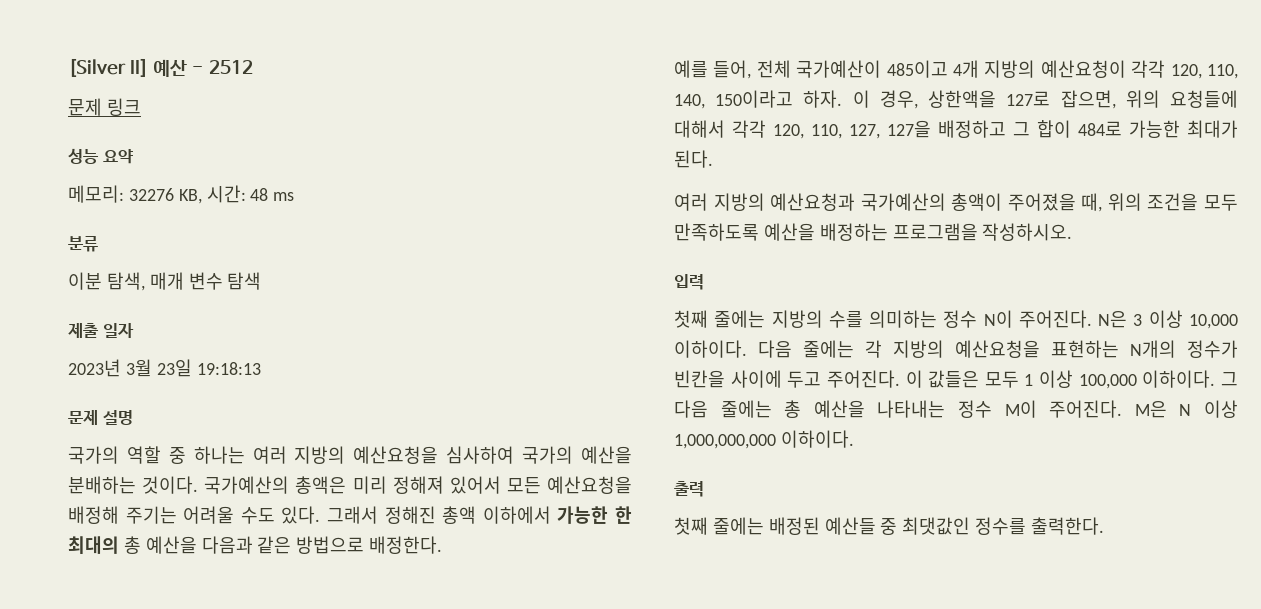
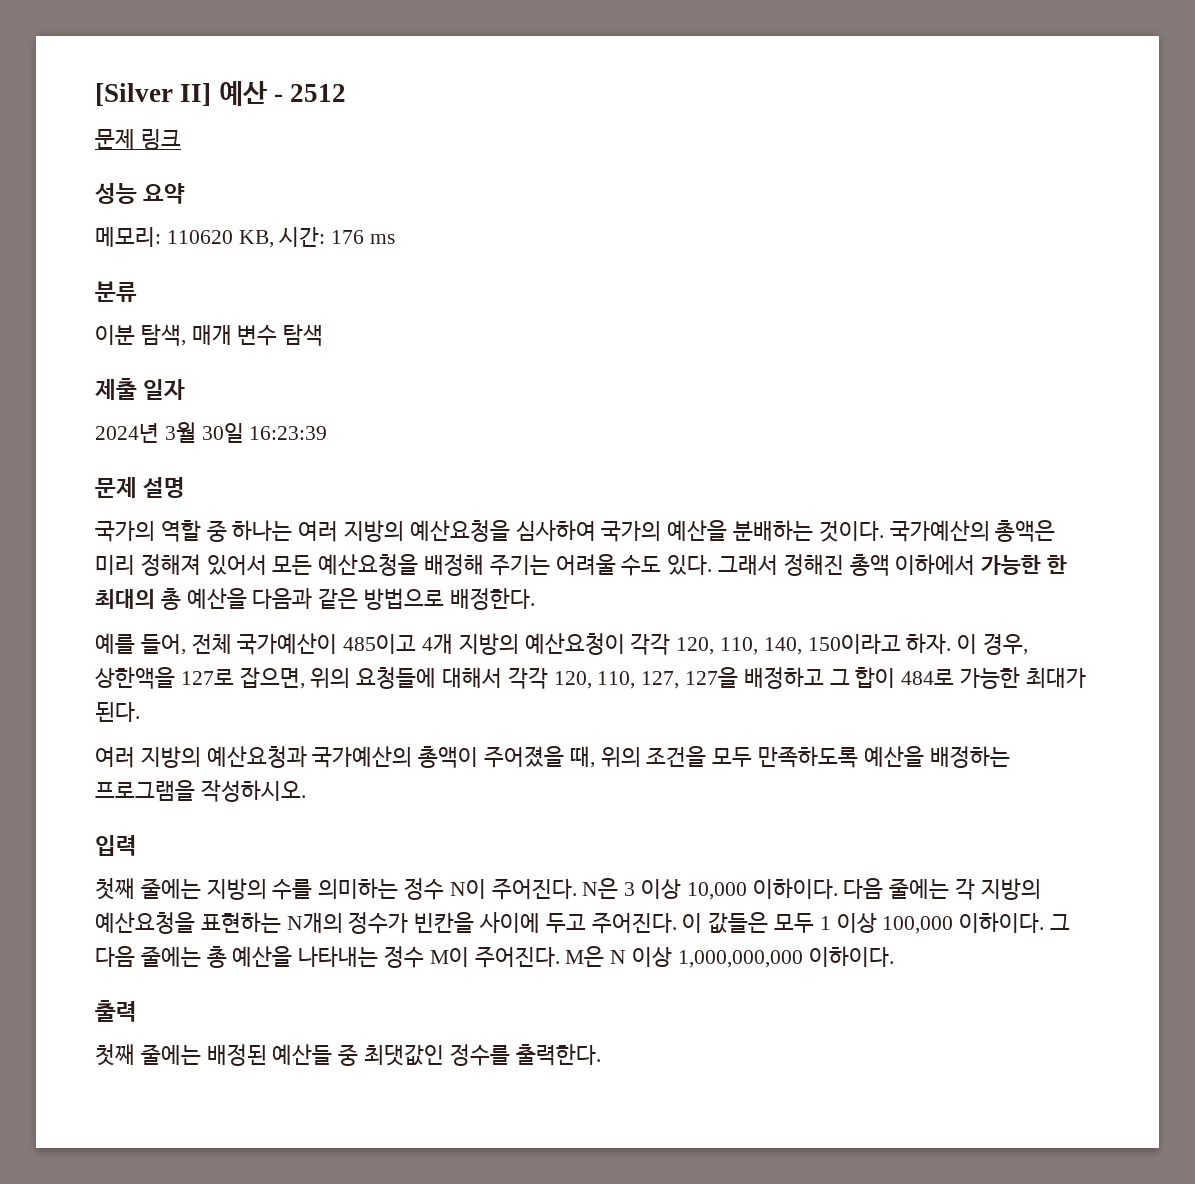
[128,188,174,201] 32276 -> [166,230,233,244] 110620
[250,188,269,201] 48 -> [331,230,365,244] 176
[68,359,261,377] 2023년 3월 23일 19:18:13 -> [95,422,328,443] 2024년 3월 30일 16:23:39

